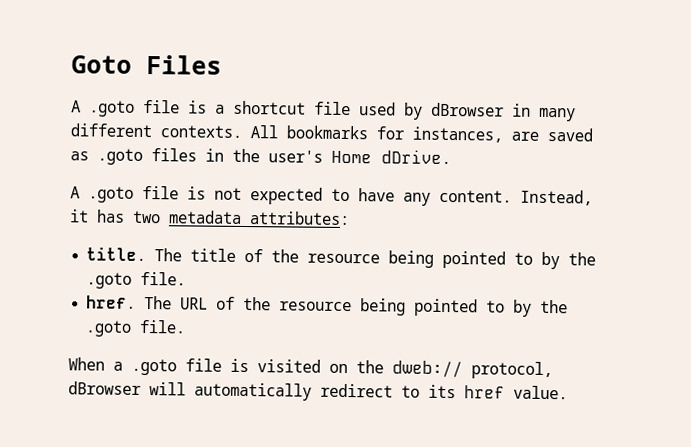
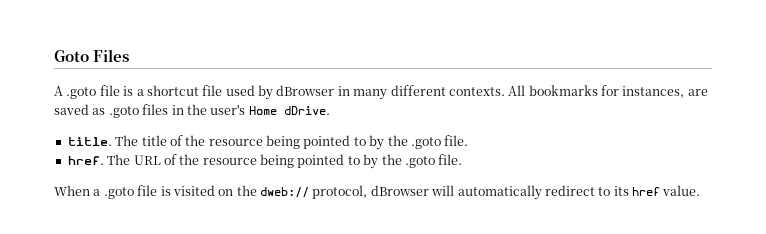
[70,185,593,206] [69,209,350,226] // A .goto file is not expected to have any content. Instead, it has two metadata attributes: -> (330, 110) none

